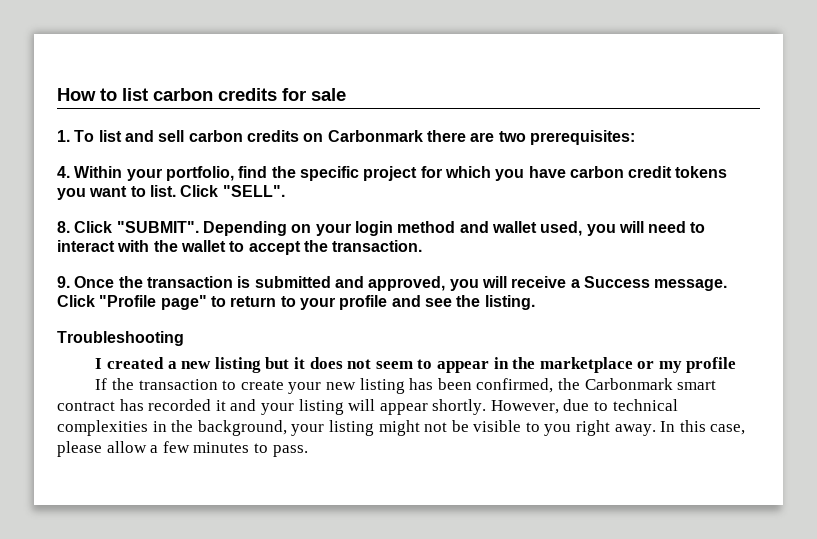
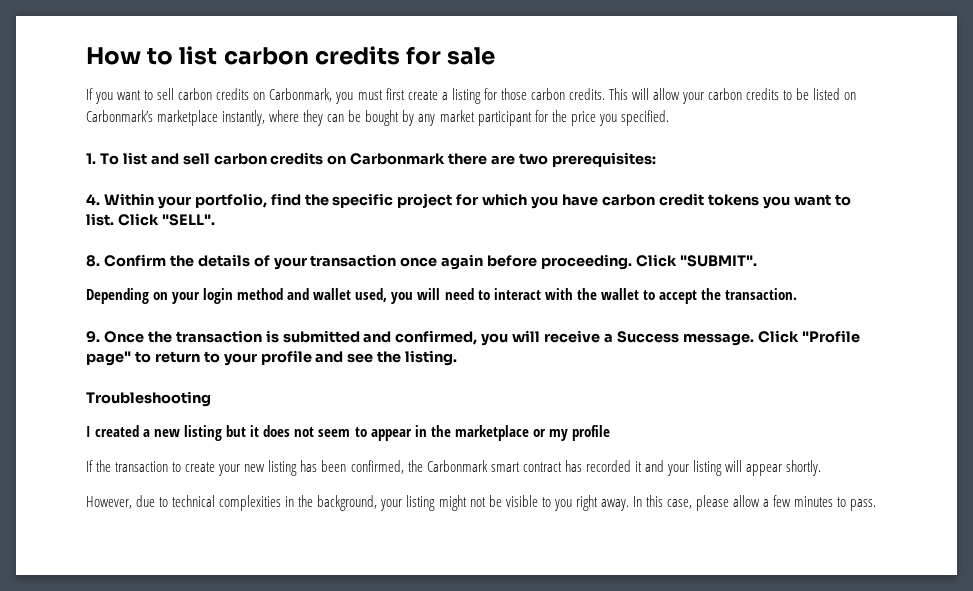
(346, 94) none -> [86,88,857,104] [86,110,669,126] // If you want to sell carbon credits on Carbonmark, you must first create a listing for those carbon credits. This will allow your carbon credits to be listed on Carbonmark’s marketplace instantly, where they can be bought by any market participant for the price you specified.
(70, 227) none -> [103,254,633,270] Confirm the details of your transaction once again before proceeding.
(199, 227) none -> (757, 261) //
[368,276,446,291] approved, -> [395,330,478,345] confirmed,
(487, 407) none -> (822, 468) //

